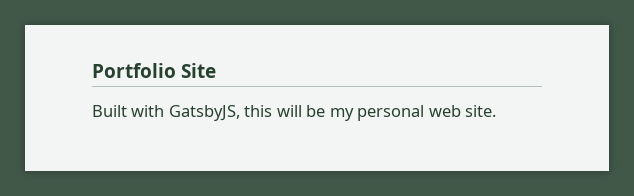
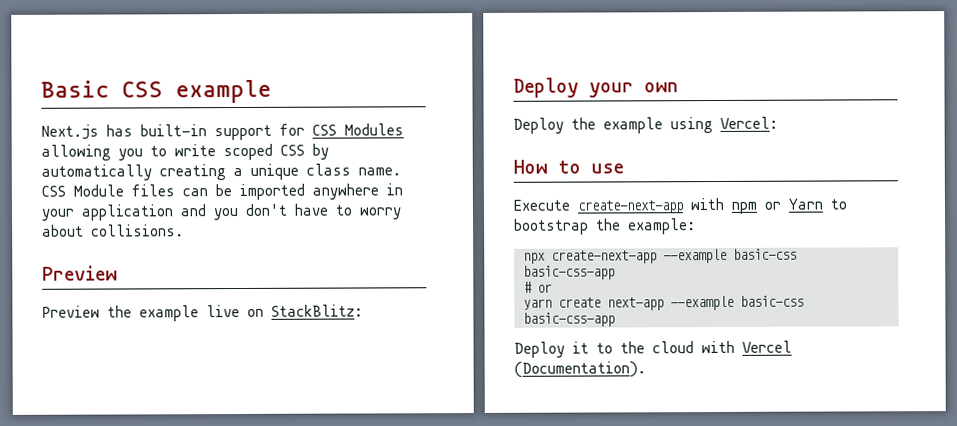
[92,63,217,78] [92,105,497,121] Portfolio Site // Built with GatsbyJS, this will be my personal web site. -> [41,79,272,104] [41,123,404,141] [41,143,329,161] [41,163,401,181] [41,183,403,200] [41,203,402,221] [42,224,184,237] [42,265,118,281] [42,304,363,322] [513,77,679,98] [513,116,778,134] [513,159,624,174] [513,197,847,214] [514,218,696,235] [523,248,797,264] [523,265,615,280] [523,281,552,293] [523,295,804,311] [523,312,615,327] [514,340,792,358] [514,361,646,378] Basic CSS example // Next.js has built-in support for CSS Modules allowing you to write scoped CSS by automatically creating a unique class name. CSS Module files can be imported anywhere in your application and you don't have to worry about collisions. // Preview // Preview the example live on StackBlitz: // Deploy your own // Deploy the example using Vercel: // How to use // Execute create-next-app with npm or Yarn to bootstrap the example: // npx create-next-app --example basic-css basic-css-app // # or // yarn create next-app --example basic-css basic-css-app // Deploy it to the cloud with Vercel (Documentation).

